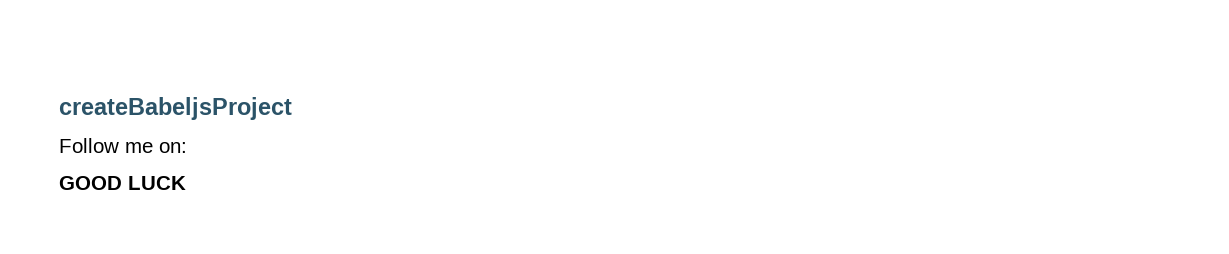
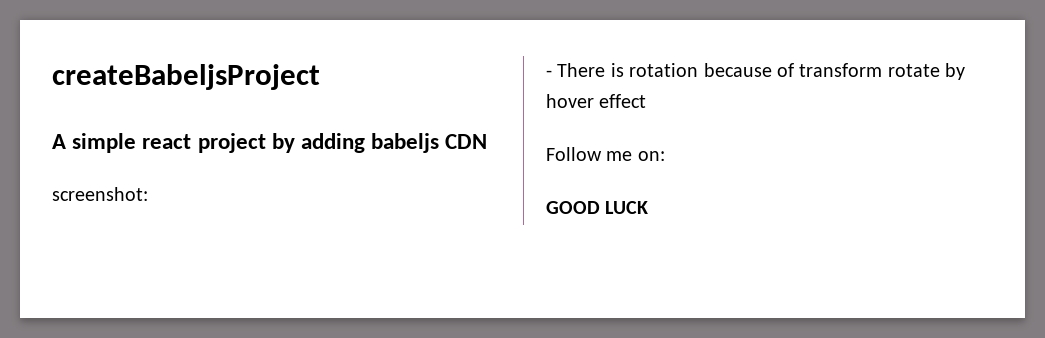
(292, 108) none -> [52,133,488,153] [52,187,148,201] [546,63,966,80] [546,94,647,108] // A simple react project by adding babeljs CDN // screenshot: // - There is rotation because of transform rotate by hover effect

